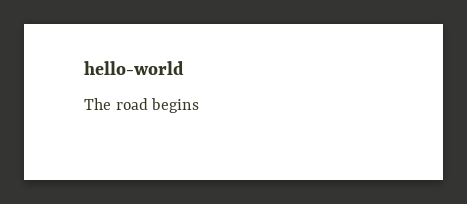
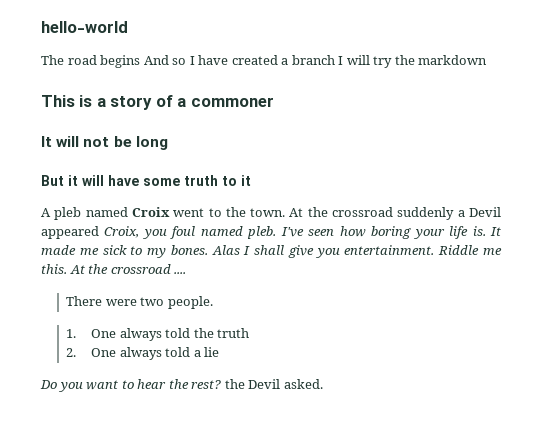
(200, 105) none -> [143,55,488,68] [41,95,274,110] [41,136,168,150] [41,175,251,186] [41,207,502,220] [41,226,501,239] [41,245,503,258] [41,264,187,274] [66,296,213,309] [66,328,250,341] [66,347,220,360] [40,379,323,392] And so I have created a branch I will try the markdown // This is a story of a commoner // It will not be long // But it will have some truth to it // A pleb named Croix went to the town. At the crossroad suddenly a Devil appeared Croix, you foul named pleb. I've seen how boring your life is. It made me sick to my bones. Alas I shall give you entertainment. Riddle me this. At the crossroad .... // There were two people. // 1. One always told the truth // 2. One always told a lie // Do you want to hear the rest? the Devil asked.

